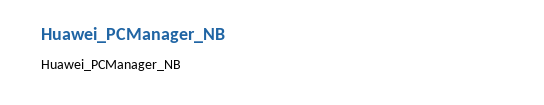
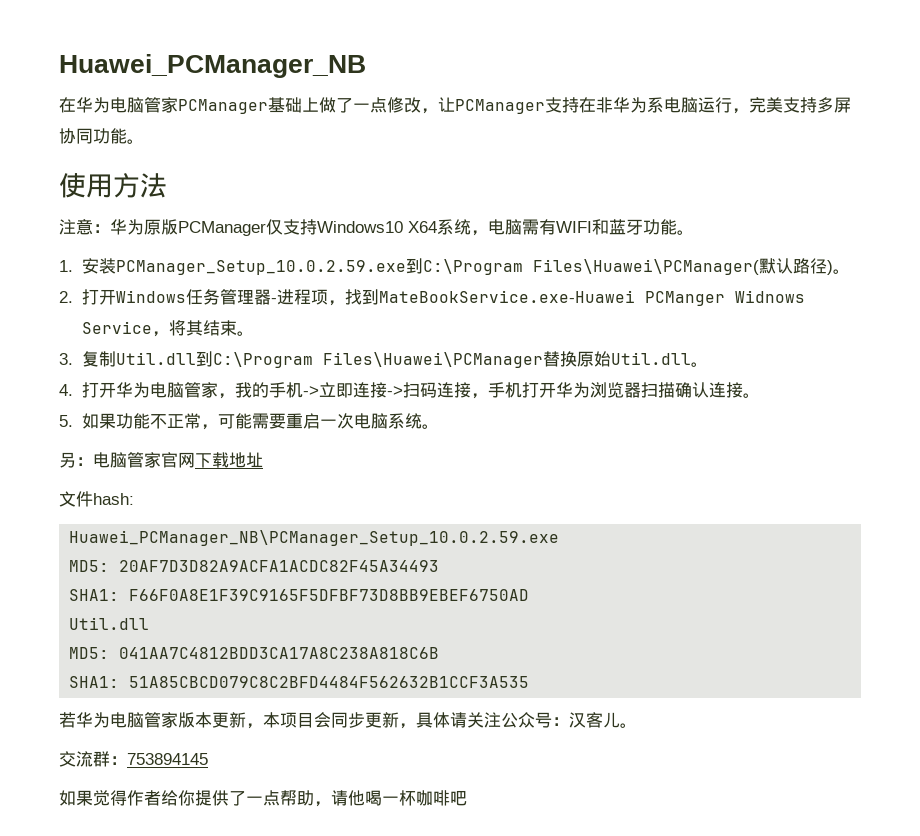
[41,59,181,71] Huawei_PCManager_NB -> [59,97,851,114] [59,128,144,144] [59,173,167,198] [59,219,694,236] [59,258,850,275] [59,289,805,306] [81,320,254,337] [59,351,708,368] [59,382,760,399] [59,413,439,430] [59,452,263,468] [59,491,134,507] [69,530,560,546] [69,560,440,572] [69,589,530,601] [69,617,150,630] [69,647,440,659] [69,676,530,688] [59,712,637,729] [59,751,208,767] [59,790,467,807] 在华为电脑管家PCManager基础上做了一点修改，让PCManager支持在非华为系电脑运行，完美支持多屏协同功能。 // 使用方法 // 注意：华为原版PCManager仅支持Windows10 X64系统，电脑需有WIFI和蓝牙功能。 // 1.安装PCManager_Setup_10.0.2.59.exe到C:\Program Files\Huawei\PCManager(默认路径)。 // 2.打开Windows任务管理器-进程项，找到MateBookService.exe-Huawei PCManger Widnows Service，将其结束。 // 3.复制Util.dll到C:\Program Files\Huawei\PCManager替换原始Util.dll。 // 4.打开华为电脑管家，我的手机->立即连接->扫码连接，手机打开华为浏览器扫描确认连接。 // 5.如果功能不正常，可能需要重启一次电脑系统。 // 另：电脑管家官网下载地址 // 文件hash: // Huawei_PCManager_NB\PCManager_Setup_10.0.2.59.exe // MD5: 20AF7D3D82A9ACFA1ACDC82F45A34493 // SHA1: F66F0A8E1F39C9165F5DFBF73D8BB9EBEF6750AD // Util.dll // MD5: 041AA7C4812BDD3CA17A8C238A818C6B // SHA1: 51A85CBCD079C8C2BFD4484F562632B1CCF3A535 // 若华为电脑管家版本更新，本项目会同步更新，具体请关注公众号：汉客儿。 // 交流群：753894145 // 如果觉得作者给你提供了一点帮助，请他喝一杯咖啡吧

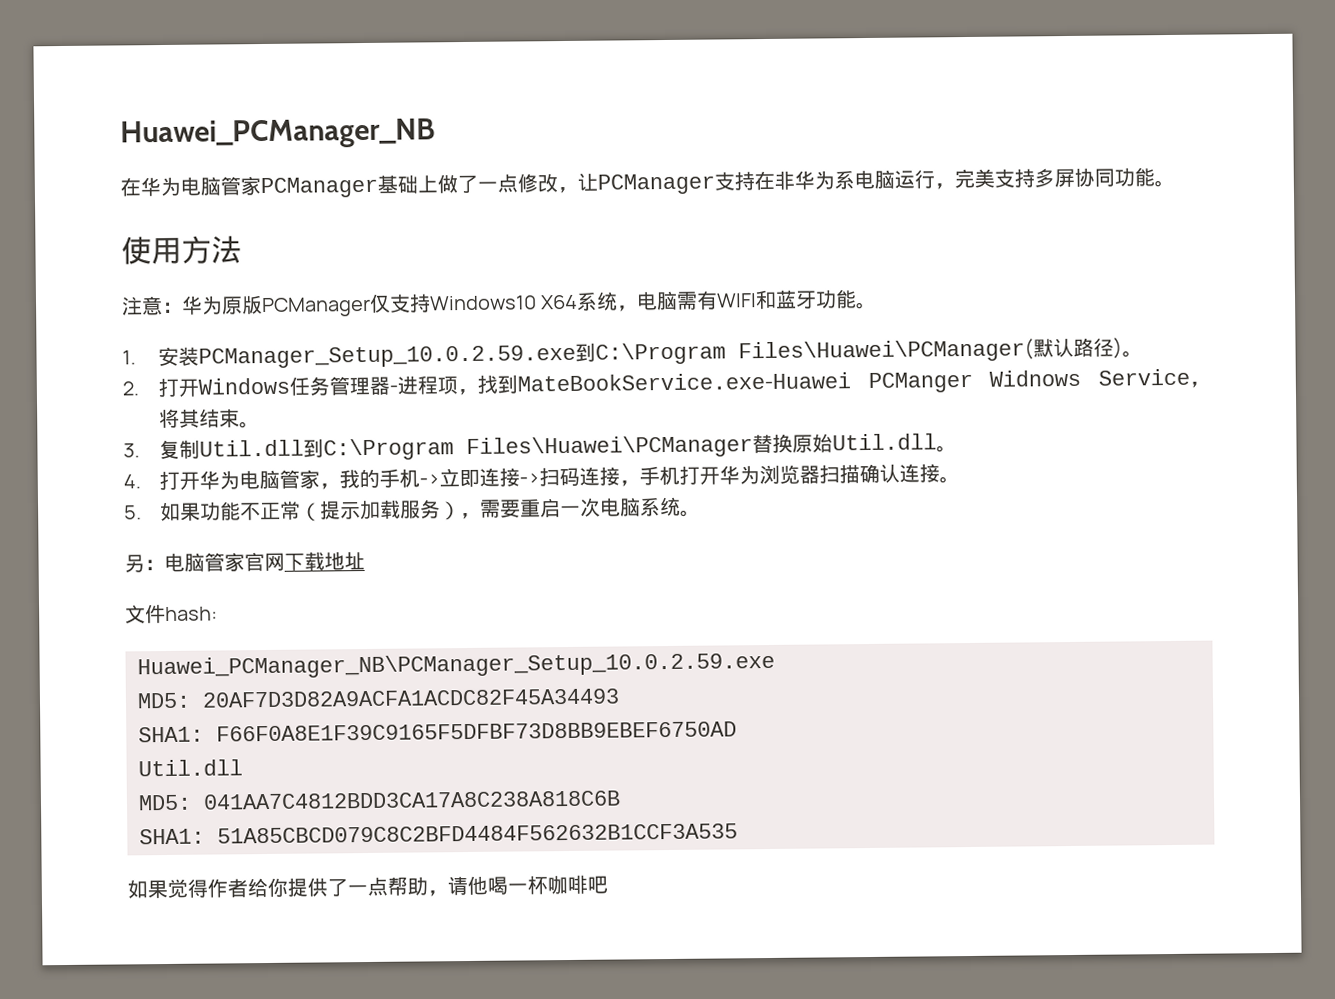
[200,413,252,430] ，可能 -> [300,499,482,522] （提示加载服务），
[59,712,637,729] [59,751,208,767] // 若华为电脑管家版本更新，本项目会同步更新，具体请关注公众号：汉客儿。 // 交流群：753894145 -> (738, 833) none

